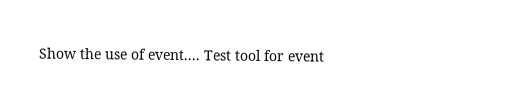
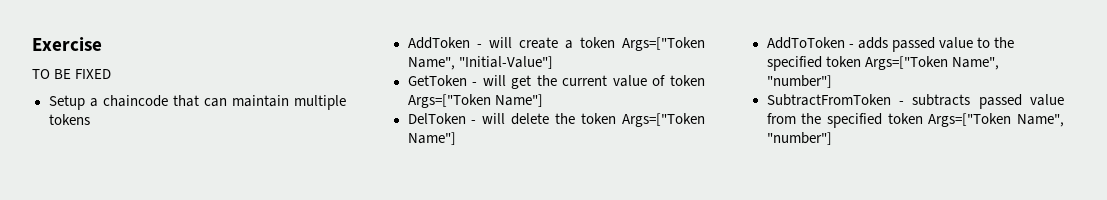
[38,47,325,62] Show the use of event.... Test tool for event -> [32,37,102,51] [32,69,112,79] [48,95,346,110] [48,114,90,125] [407,37,705,51] [407,56,553,70] [407,75,705,89] [407,94,543,108] [407,113,705,127] [407,132,456,145] [766,37,1014,52] [766,56,999,71] [766,75,832,88] [766,94,1064,109] [766,113,1064,128] [766,132,832,145] Exercise // TO BE FIXED // Setup a chaincode that can maintain multiple tokens // AddToken - will create a token Args=["Token Name", "Initial-Value"] // GetToken - will get the current value of token Args=["Token Name"] // DelToken - will delete the token Args=["Token Name"] // AddToToken - adds passed value to the specified token Args=["Token Name", "number"] // SubtractFromToken - subtracts passed value from the specified token Args=["Token Name", "number"]

